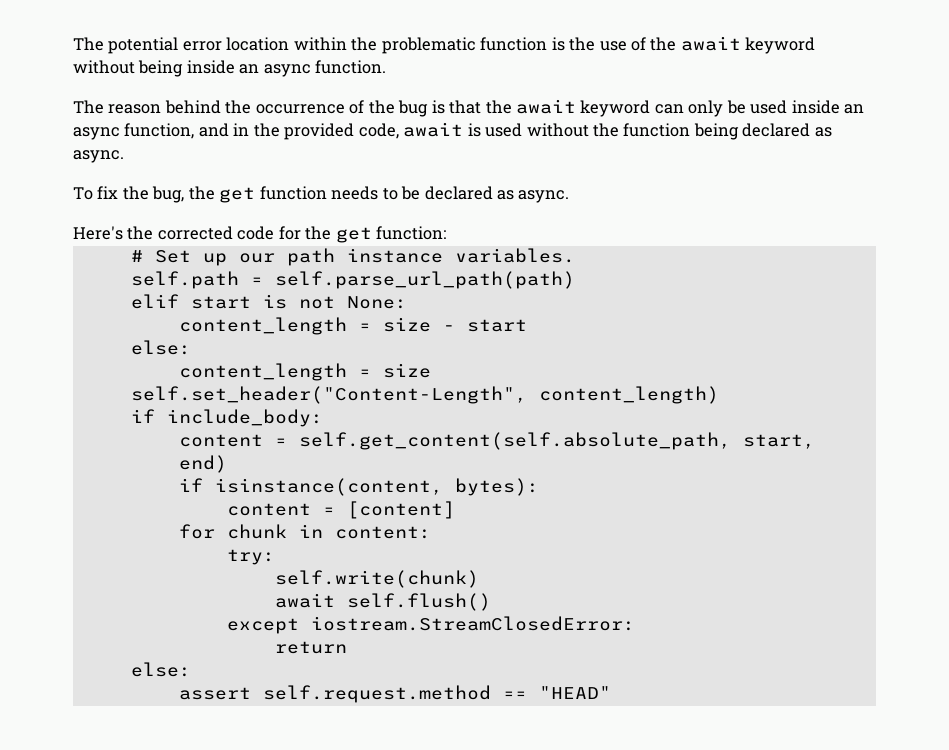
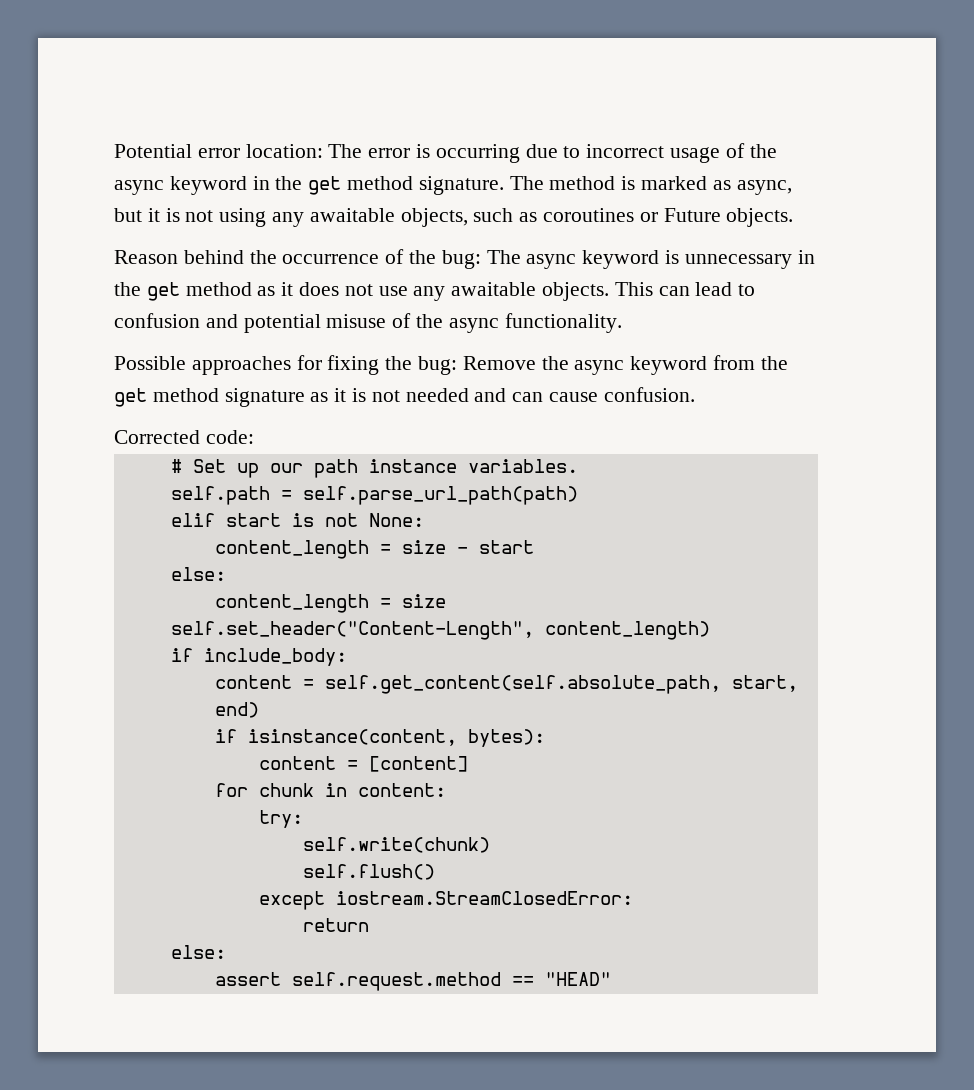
[73,36,816,54] [73,60,387,77] [73,100,162,114] The potential error location within the problematic function is the use of the await keyword without being inside an async function. // The reason -> [114,143,777,163] [114,176,792,195] [114,208,794,227] [114,250,178,264] Potential error location: The error is occurring due to incorrect usage of the async keyword in the get method signature. The method is marked as async, but it is not using any awaitable objects, such as coroutines or Future objects. // Reason
[398,99,865,117] [73,122,832,140] [73,150,124,163] [73,186,570,203] [73,226,447,243] bug is that the await keyword can only be used inside an async function, and in the provided code, await is used without the function being declared as async. // To fix the bug, the get function needs to be declared as async. // Here's the corrected code for the get function: -> [441,250,815,269] [114,282,756,301] [114,313,622,333] [114,355,788,375] [114,387,695,407] [114,430,254,444] bug: The async keyword is unnecessary in the get method as it does not use any awaitable objects. This can lead to confusion and potential misuse of the async functionality. // Possible approaches for fixing the bug: Remove the async keyword from the get method signature as it is not needed and can cause confusion. // Corrected code:
[274,593,335,608] await -> (490, 845) none

